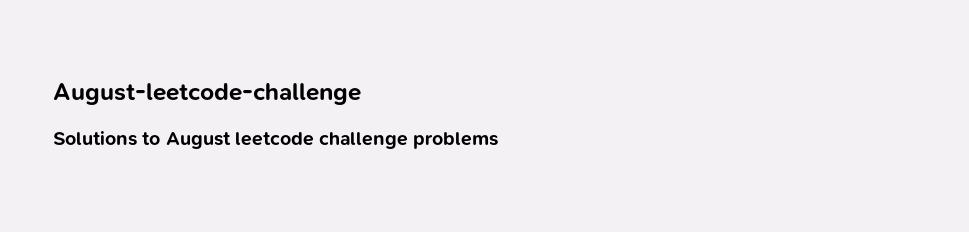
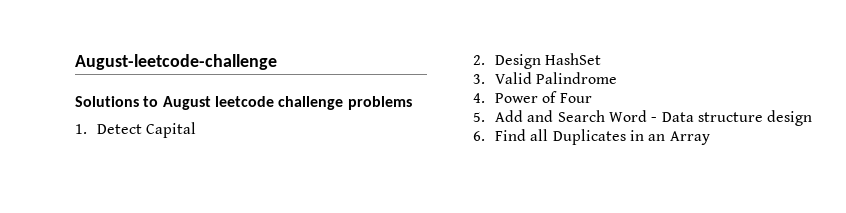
(499, 140) none -> [75,122,197,138] [473,53,602,69] [473,72,618,84] [473,91,592,103] [473,110,813,126] [473,129,710,145] // 1. Detect Capital // 2. Design HashSet // 3. Valid Palindrome // 4. Power of Four // 5. Add and Search Word - Data structure design // 6. Find all Duplicates in an Array

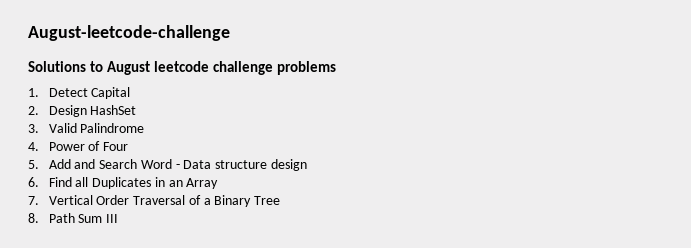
(710, 138) none -> [28,195,281,207] [28,213,119,223] // 7. Vertical Order Traversal of a Binary Tree // 8. Path Sum III

